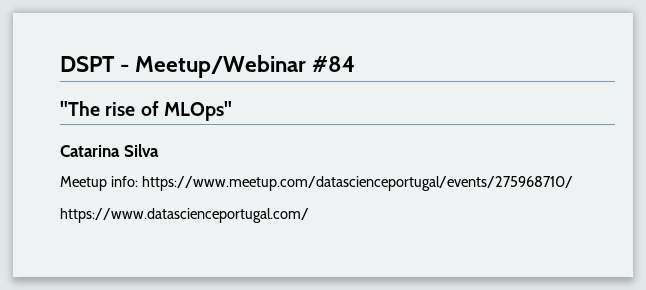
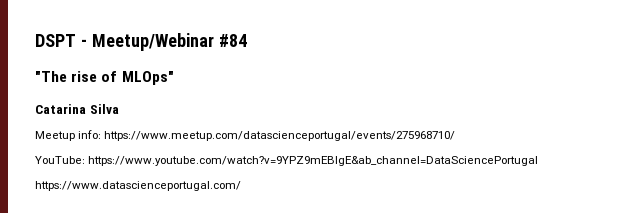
(573, 183) none -> [35,156,539,166] // YouTube: https://www.youtube.com/watch?v=9YPZ9mEBlgE&ab_channel=DataSciencePortugal

